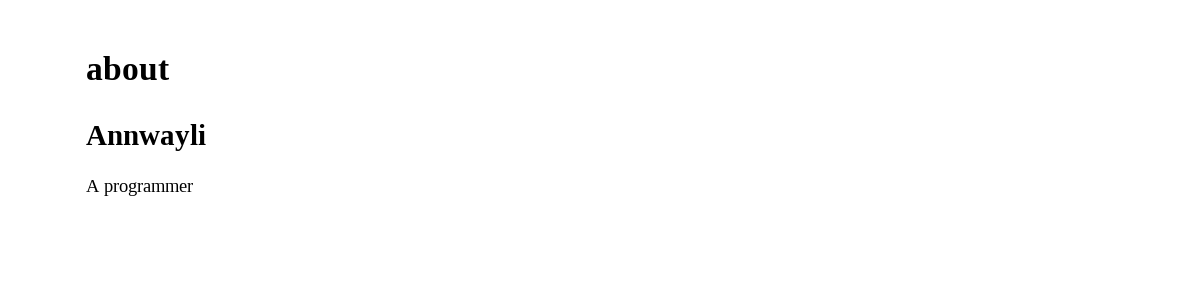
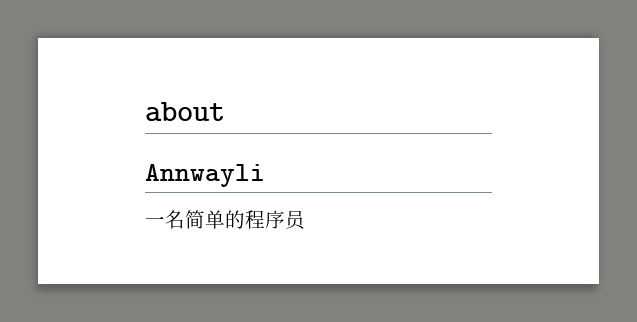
[86,180,193,196] A programmer -> [145,210,306,230] 一名简单的程序员

